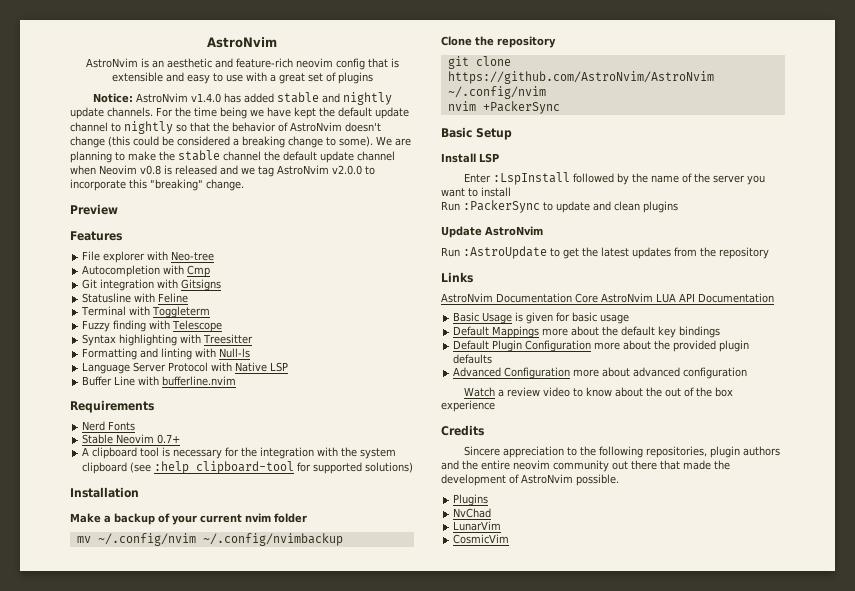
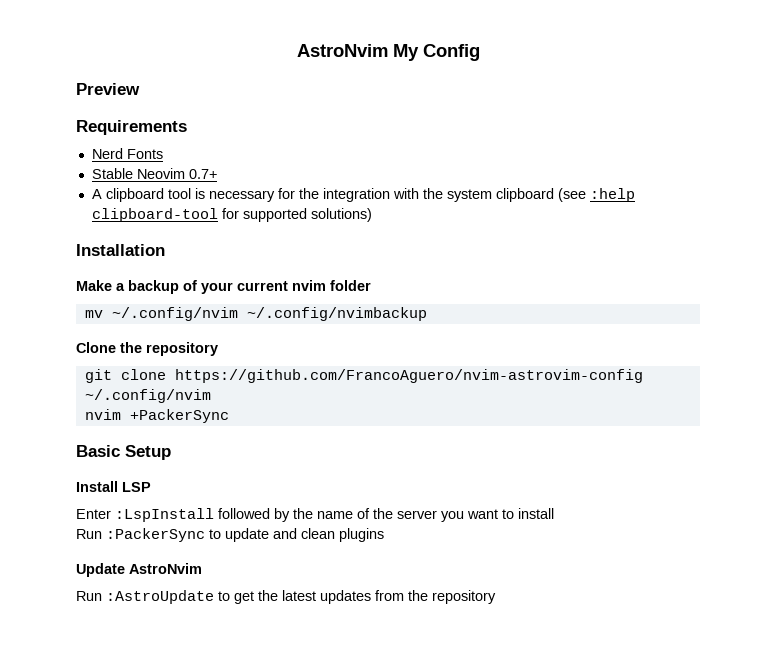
[207,37,277,48] [85,58,399,70] [111,72,373,84] [92,92,392,105] [70,107,409,119] [70,121,381,134] [70,136,411,148] [70,150,395,163] [70,165,375,177] [70,179,244,191] [70,204,118,215] [70,231,122,241] [82,251,215,263] [82,265,211,277] [82,279,222,291] [82,293,189,303] [81,306,211,318] [82,320,223,332] [82,334,254,346] [82,348,251,360] [82,362,289,374] [82,376,237,386] AstroNvim // AstroNvim is an aesthetic and feature-rich neovim config that is extensible and easy to use with a great set of plugins // Notice: AstroNvim v1.4.0 has added stable and nightly update channels. For the time being we have kept the default update channel to nightly so that the behavior of AstroNvim doesn't change (this could be considered a breaking change to some). We are planning to make the stable channel the default update channel when Neovim v0.8 is released and we tag AstroNvim v2.0.0 to incorporate this "breaking" change. // Preview // Features // File explorer with Neo-tree // Autocompletion with Cmp // Git integration with Gitsigns // Statusline with Feline // Terminal with Toggleterm // Fuzzy finding with Telescope // Syntax highlighting with Treesitter // Formatting and linting with Null-ls // Language Server Protocol with Native LSP // Buffer Line with bufferline.nvim -> [296,44,480,61] [76,83,140,95] AstroNvim My Config // Preview
[447,71,714,84] https://github.com/AstroNvim/AstroNvim -> [174,369,643,383] https://github.com/FrancoAguero/nvim-astrovim-config
[441,272,473,283] [441,293,774,303] [453,312,630,324] [453,326,721,338] [453,340,750,352] [453,354,493,364] [453,367,748,379] [463,387,733,397] [441,400,495,412] [441,425,484,436] [463,446,780,458] [441,460,730,472] [441,474,619,486] [453,494,489,506] [453,508,492,518] [453,521,502,531] [453,534,510,544] // Links // AstroNvim Documentation Core AstroNvim LUA API Documentation // Basic Usage is given for basic usage // Default Mappings more about the default key bindings // Default Plugin Configuration more about the provided plugin defaults // Advanced Configuration more about advanced configuration // Watch a review video to know about the out of the box experience // Credits // Sincere appreciation to the following repositories, plugin authors and the entire neovim community out there that made the development of AstroNvim possible. // Plugins // NvChad // LunarVim // CosmicVim -> (496, 597) none

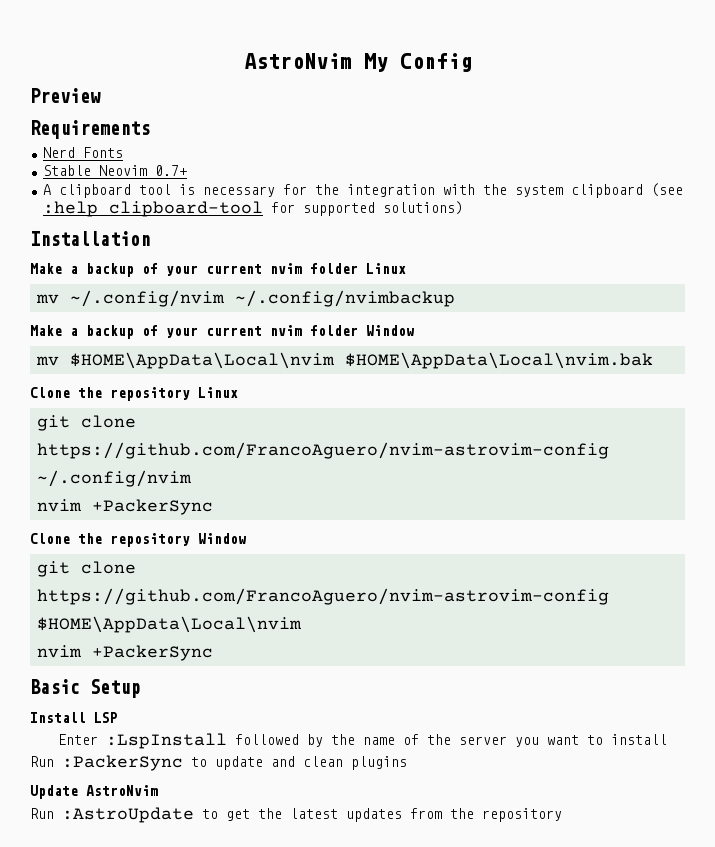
(371, 285) none -> [366,263,406,274] Linux
[76,342,218,356] // Clone the repository -> [30,325,414,339] [35,352,653,369] [30,387,238,401] // Make a backup of your current nvim folder Window // mv $HOME\AppData\Local\nvim $HOME\AppData\Local\nvim.bak // Clone the repository Linux
(229, 416) none -> [30,533,246,547] [36,561,136,577] [36,588,609,605] [36,616,302,633] [36,645,213,661] // Clone the repository Window // git clone https://github.com/FrancoAguero/nvim-astrovim-config $HOME\AppData\Local\nvim // nvim +PackerSync

